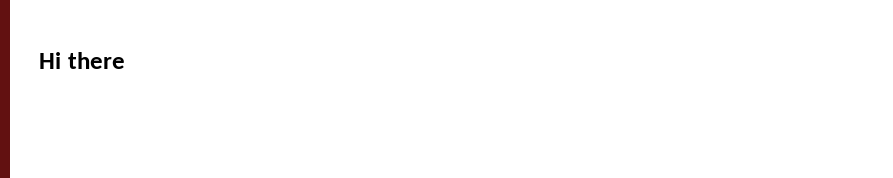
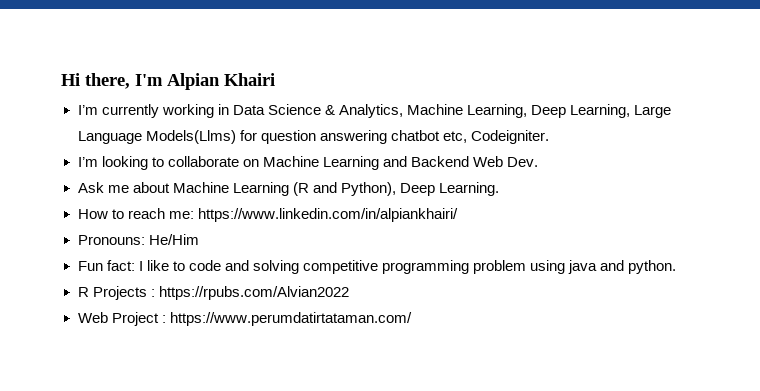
[67,52,125,69] there -> [85,73,275,90] [77,104,672,118] [77,130,549,144] [77,156,538,170] [77,182,499,196] [77,208,458,222] [77,234,199,245] [77,260,677,274] [77,286,349,300] [77,312,412,326] there, I'm Alpian Khairi // I’m currently working in Data Science & Analytics, Machine Learning, Deep Learning, Large Language Models(Llms) for question answering chatbot etc, Codeigniter. // I’m looking to collaborate on Machine Learning and Backend Web Dev. // Ask me about Machine Learning (R and Python), Deep Learning. // How to reach me: https://www.linkedin.com/in/alpiankhairi/ // Pronouns: He/Him // Fun fact: I like to code and solving competitive programming problem using java and python. // R Projects : https://rpubs.com/Alvian2022 // Web Project : https://www.perumdatirtataman.com/

